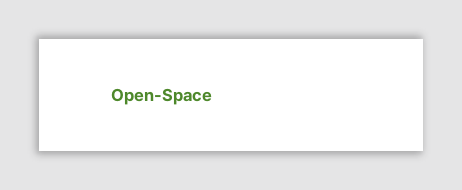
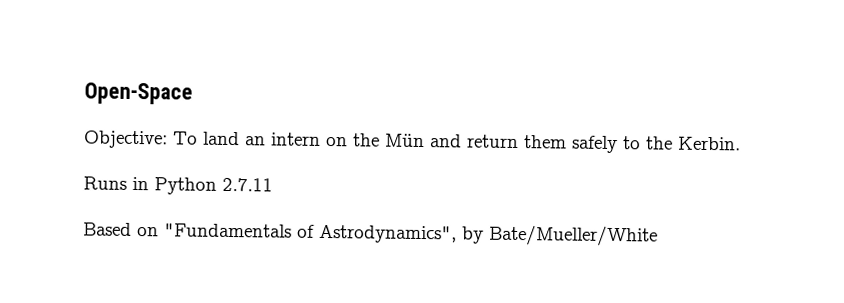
(212, 96) none -> [84,130,741,154] [83,176,273,195] [83,222,658,247] // Objective: To land an intern on the Mün and return them safely to the Kerbin. // Runs in Python 2.7.11 // Based on "Fundamentals of Astrodynamics", by Bate/Mueller/White

